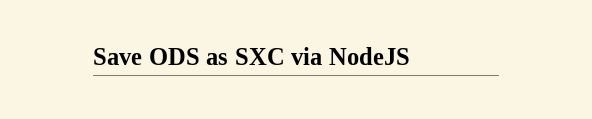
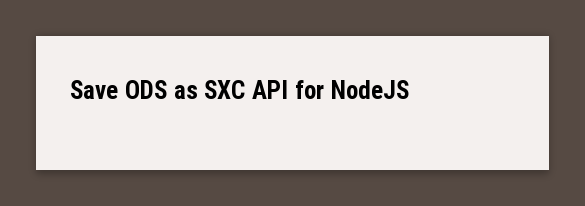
[291,47,323,65] via -> [252,80,324,99] API for

